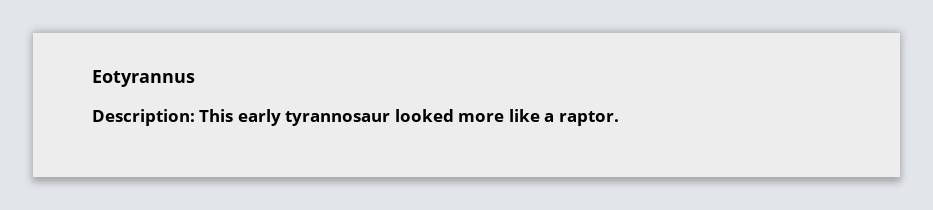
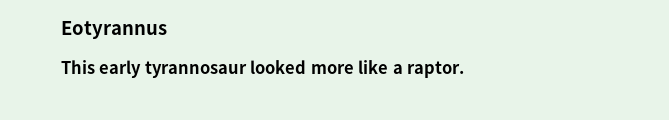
[92,109,195,126] Description: -> (167, 30) none

